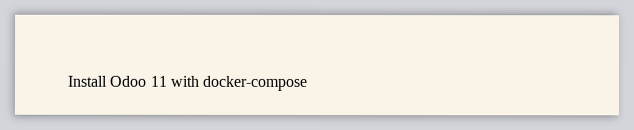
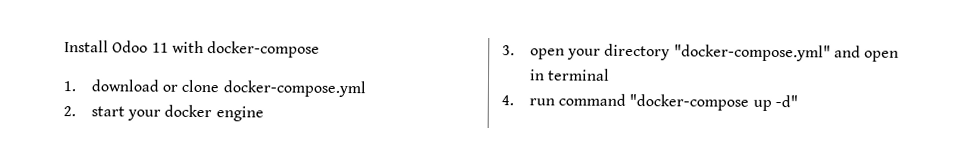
(308, 83) none -> [63,79,366,98] [63,104,264,122] [502,43,900,62] [528,68,610,81] [501,93,798,111] // 1. download or clone docker-compose.yml // 2. start your docker engine // 3. open your directory "docker-compose.yml" and open in terminal // 4. run command "docker-compose up -d"

